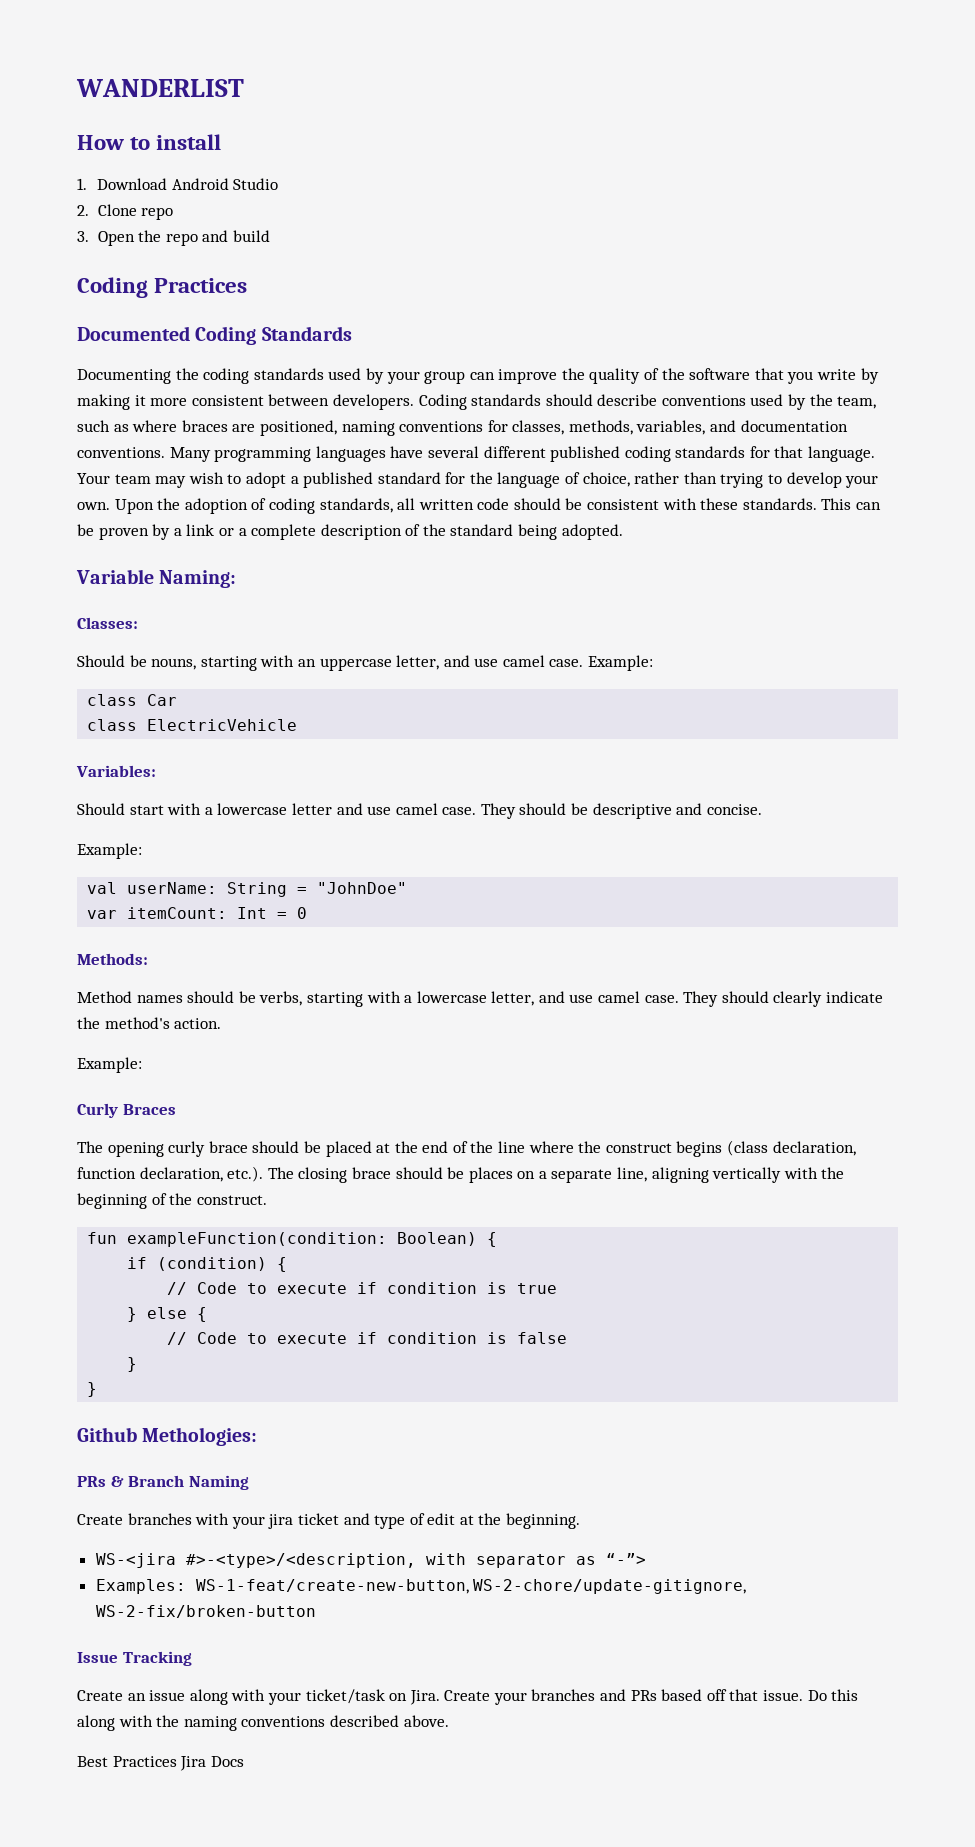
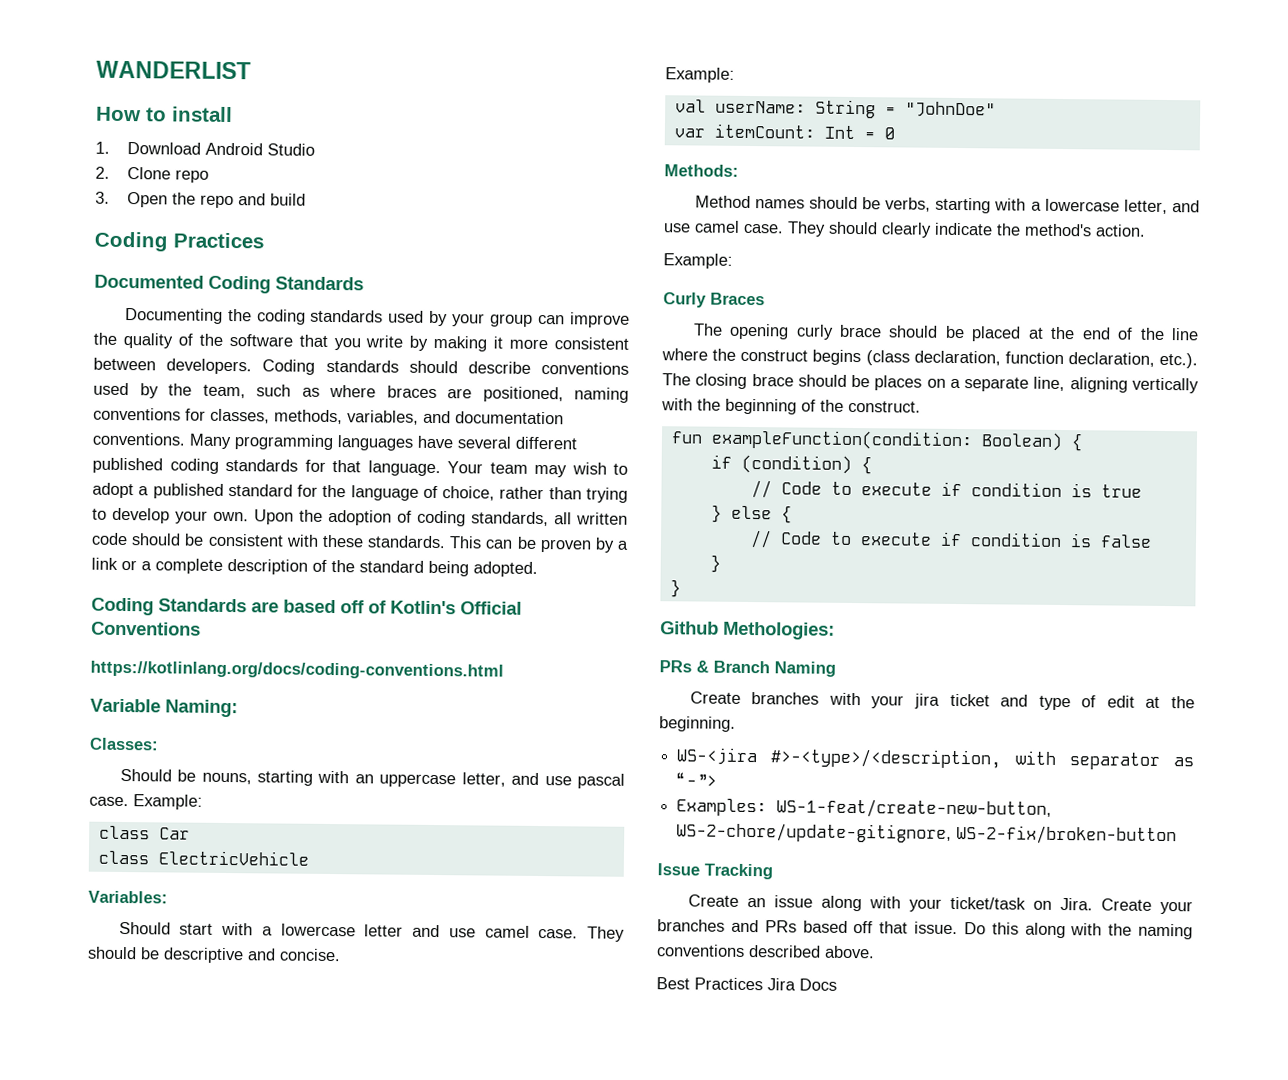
(623, 532) none -> [91,597,522,616] [91,621,201,636] [90,660,504,680] // Coding Standards are based off of Kotlin's Official Conventions // https://kotlinlang.org/docs/coding-conventions.html
[502,655,545,667] camel -> [577,773,625,789] pascal

